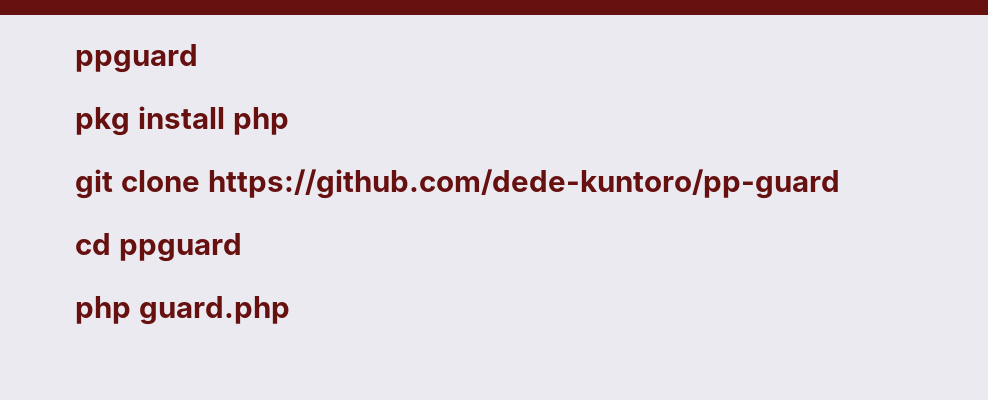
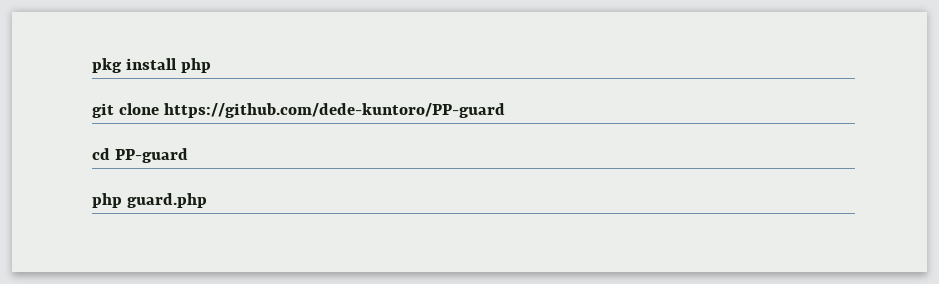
[75,44,198,73] ppguard // -> (92, 65) none
[207,169,840,199] https://github.com/dede-kuntoro/pp-guard -> [164,103,506,118] https://github.com/dede-kuntoro/PP-guard
[118,233,242,262] ppguard -> [115,148,189,163] PP-guard

